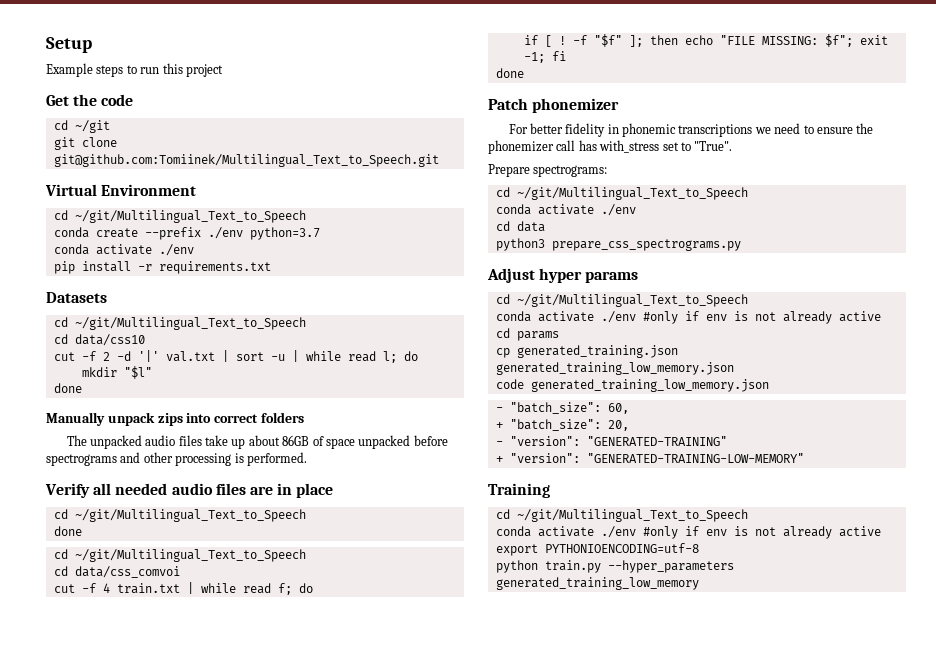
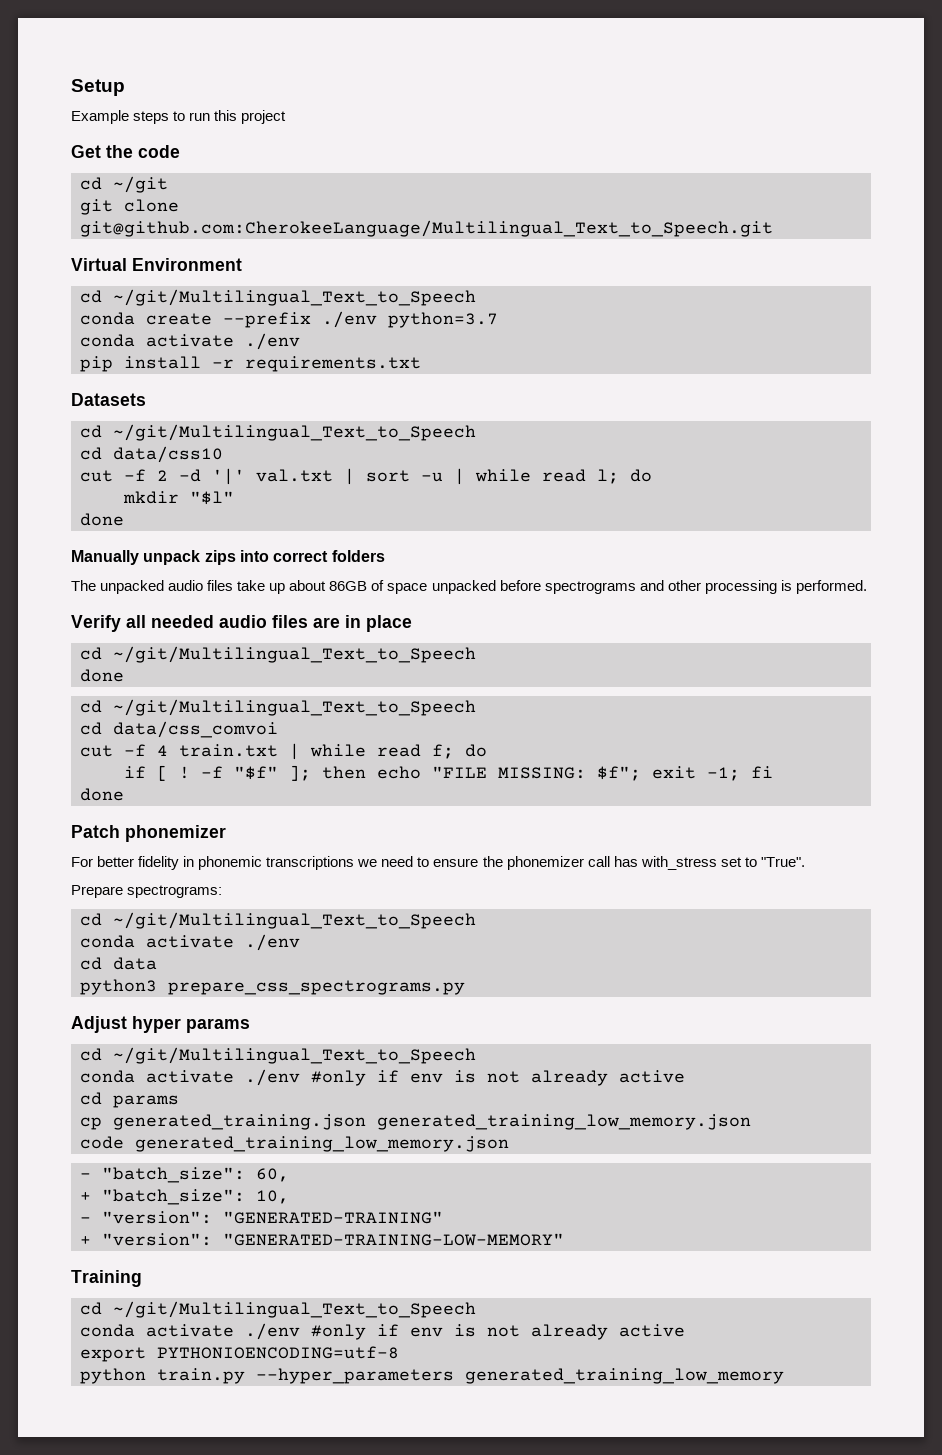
[53,154,439,167] git@github.com:Tomiinek/Multilingual_Text_to_Speech.git -> [80,220,773,237] git@github.com:CherokeeLanguage/Multilingual_Text_to_Speech.git
[607,420,629,431] 20, -> [256,1190,289,1204] 10,

